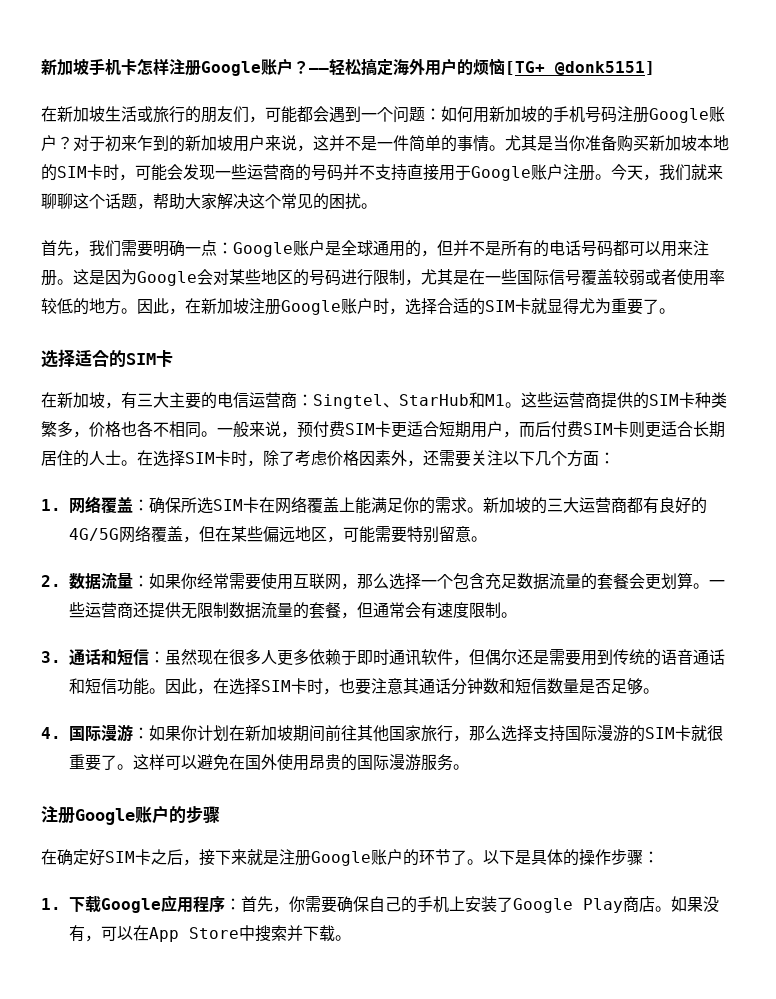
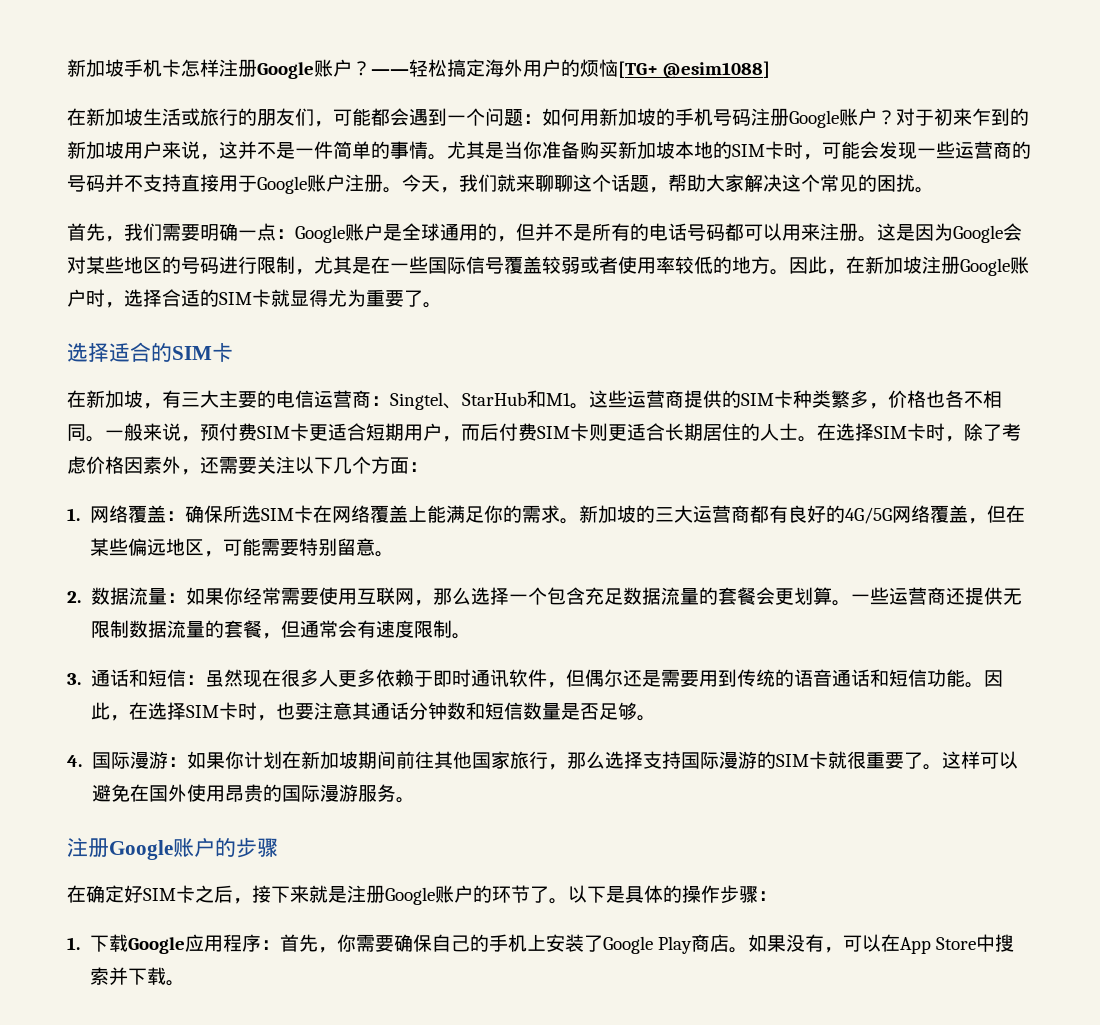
[555,61,655,75] @donk5151] -> [663,61,771,79] @esim1088]

